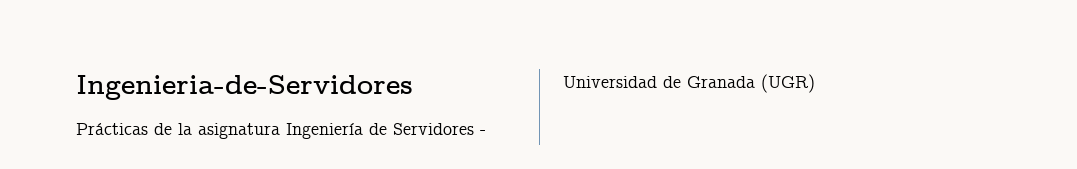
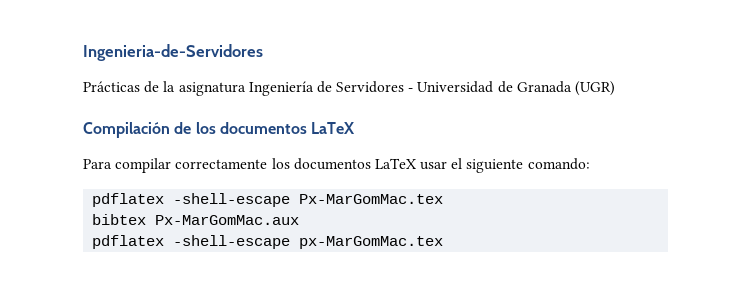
(815, 83) none -> [83,122,356,138] [83,158,590,173] [92,193,444,207] [92,214,300,225] [92,235,444,249] // Compilación de los documentos LaTeX // Para compilar correctamente los documentos LaTeX usar el siguiente comando: // pdflatex -shell-escape Px-MarGomMac.tex // bibtex Px-MarGomMac.aux // pdflatex -shell-escape px-MarGomMac.tex

